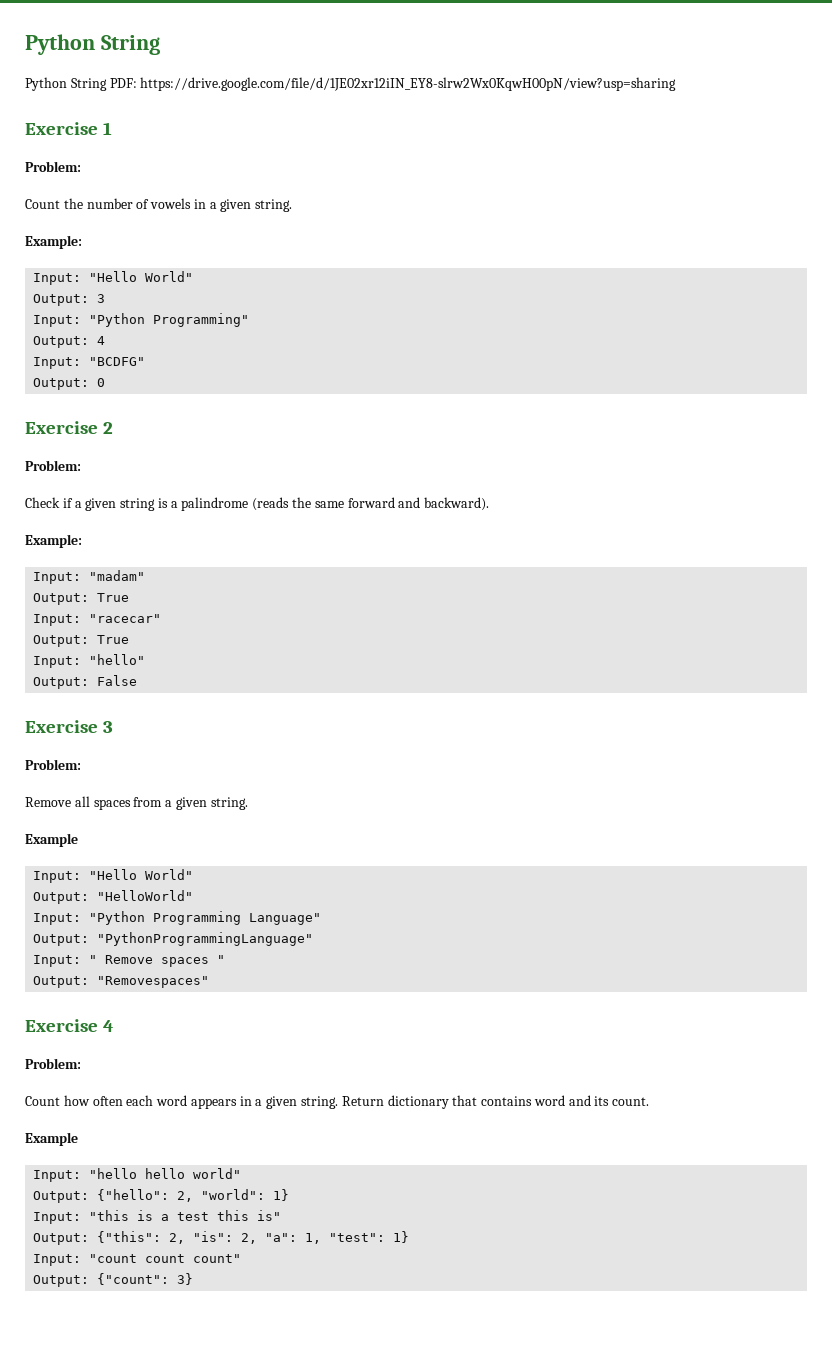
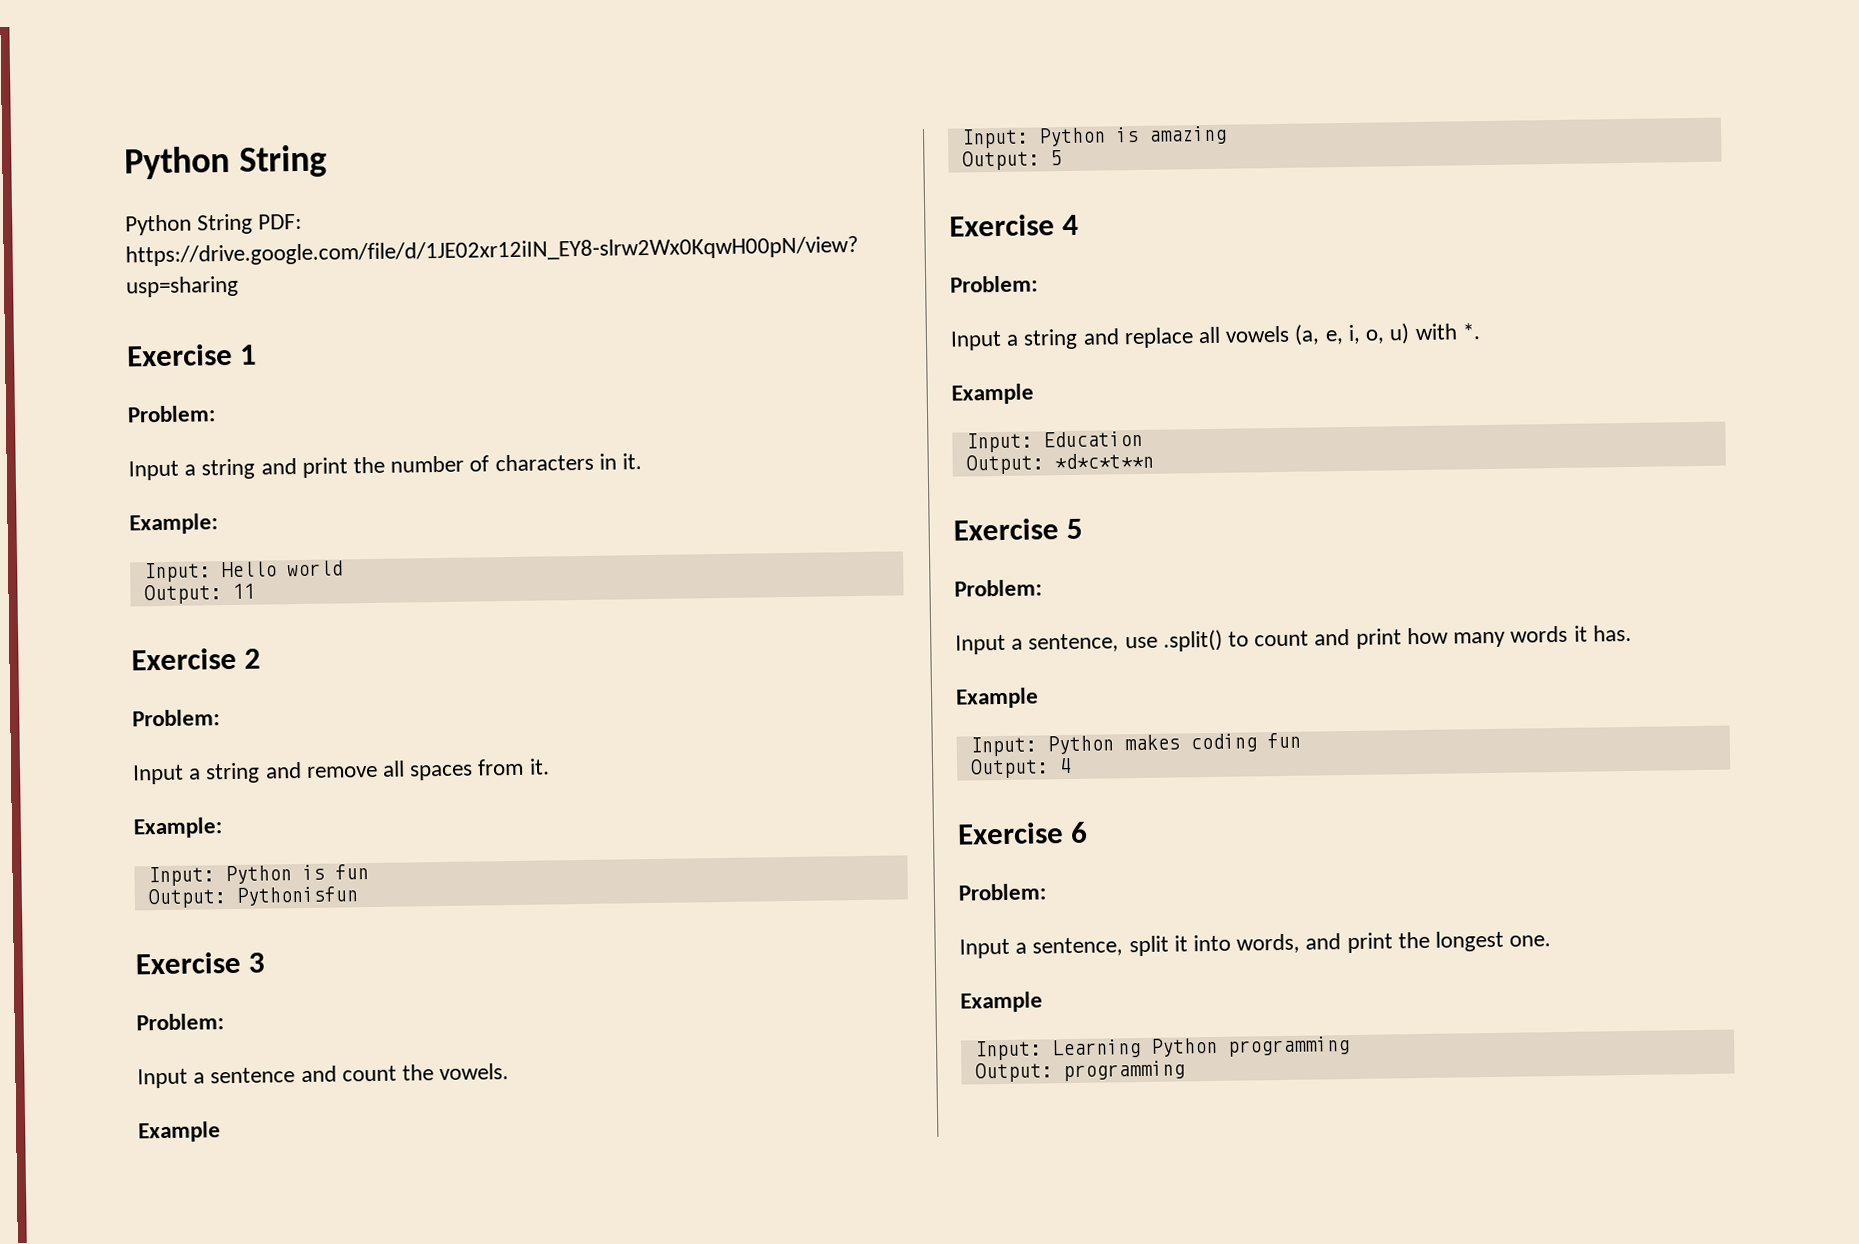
[25,198,293,212] [25,235,82,249] [33,271,194,285] [33,294,106,306] [33,313,250,327] [33,336,106,348] [33,357,146,369] [33,378,106,390] [25,421,114,434] [25,460,81,471] [25,497,490,511] [25,534,82,548] [33,570,146,584] [33,593,130,605] [33,614,162,626] [33,635,130,647] [33,654,146,668] [33,675,138,689] [25,720,114,733] [25,759,81,770] [25,796,248,810] [25,833,78,847] [33,869,194,883] [33,890,194,904] [33,911,322,925] [33,932,314,946] [33,955,226,967] [33,976,210,988] [25,1019,115,1032] [25,1058,81,1069] [25,1095,650,1109] [25,1132,78,1146] [33,1168,242,1182] [33,1189,290,1203] [33,1210,282,1224] [33,1231,410,1245] [33,1254,242,1266] [33,1273,194,1287] Count the number of vowels in a given string. // Example: // Input: "Hello World" // Output: 3 // Input: "Python Programming" // Output: 4 // Input: "BCDFG" // Output: 0 // Exercise 2 // Problem: // Check if a given string is a palindrome (reads the same forward and backward). // Example: // Input: "madam" // Output: True // Input: "racecar" // Output: True // Input: "hello" // Output: False // Exercise 3 // Problem: // Remove all spaces from a given string. // Example // Input: "Hello World" // Output: "HelloWorld" // Input: "Python Programming Language" // Output: "PythonProgrammingLanguage" // Input: " Remove spaces " // Output: "Removespaces" // Exercise 4 // Problem: // Count how often each word appears in a given string. Return dictionary that contains word and its count. // Example // Input: "hello hello world" // Output: {"hello": 2, "world": 1} // Input: "this is a test this is" // Output: {"this": 2, "is": 2, "a": 1, "test": 1} // Input: "count count count" // Output: {"count": 3} -> [128,453,643,481] [129,513,218,535] [143,560,343,583] [143,583,255,605] [131,647,262,671] [132,709,220,727] [132,758,550,785] [133,817,223,839] [147,864,369,887] [147,886,358,909] [135,951,266,975] [136,1013,224,1031] [137,1063,510,1089] [138,1121,221,1143] [960,125,1227,149] [961,150,1062,171] [949,214,1080,237] [950,275,1038,293] [950,323,1481,351] [951,383,1034,405] [965,430,1143,453] [965,452,1154,475] [953,518,1084,541] [954,579,1042,597] [955,624,1632,655] [955,687,1039,709] [969,732,1301,757] [969,758,1071,779] [957,821,1089,845] [958,883,1046,901] [959,930,1552,959] [960,991,1043,1013] [974,1036,1350,1061] [974,1060,1185,1083] Input a string and print the number of characters in it. // Example: // Input: Hello world // Output: 11 // Exercise 2 // Problem: // Input a string and remove all spaces from it. // Example: // Input: Python is fun // Output: Pythonisfun // Exercise 3 // Problem: // Input a sentence and count the vowels. // Example // Input: Python is amazing // Output: 5 // Exercise 4 // Problem: // Input a string and replace all vowels (a, e, i, o, u) with *. // Example // Input: Education // Output: *d*c*t**n // Exercise 5 // Problem: // Input a sentence, use .split() to count and print how many words it has. // Example // Input: Python makes coding fun // Output: 4 // Exercise 6 // Problem: // Input a sentence, split it into words, and print the longest one. // Example // Input: Learning Python programming // Output: programming

